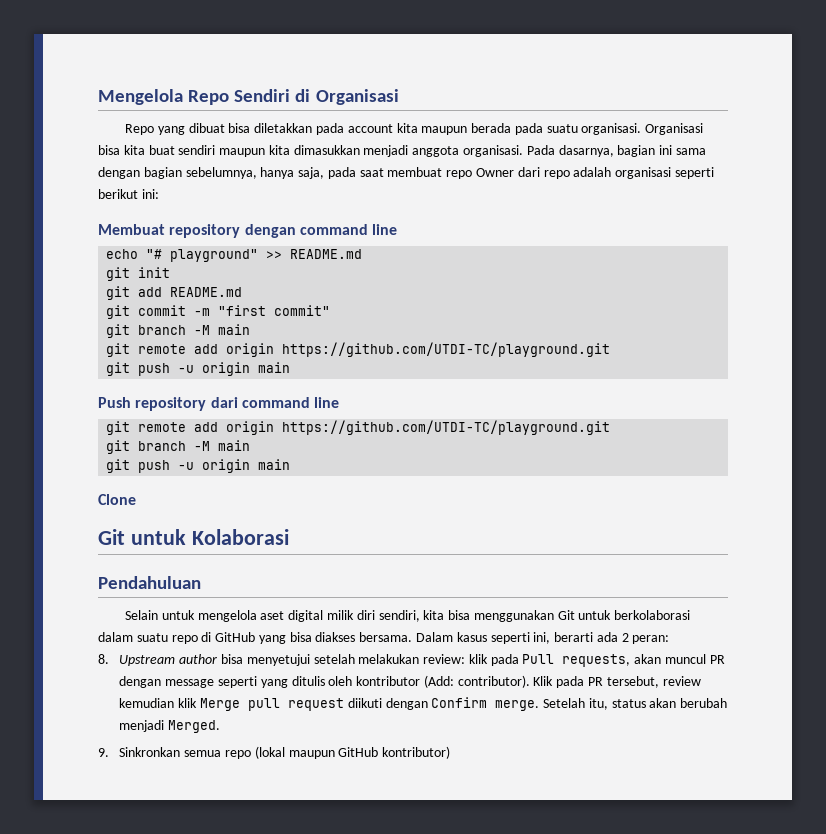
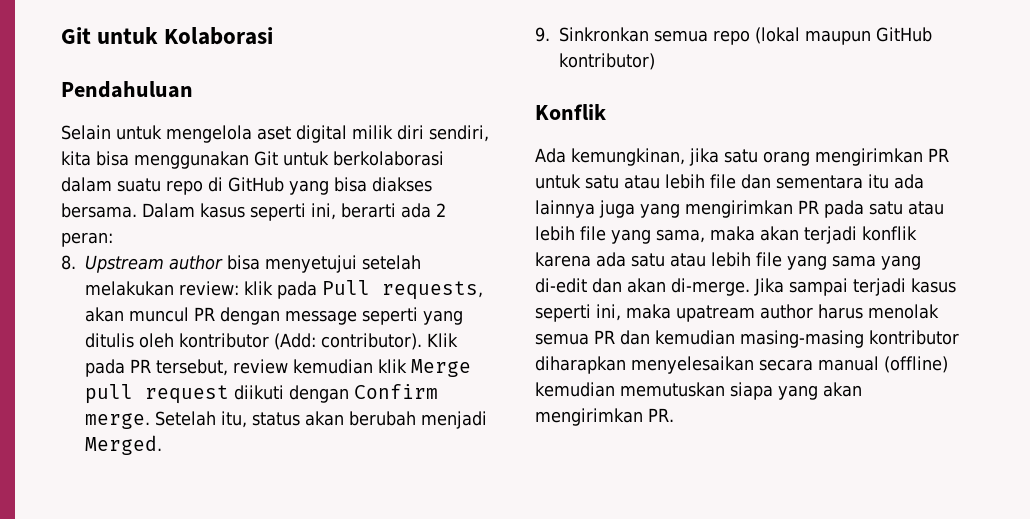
[98,89,399,105] [125,123,704,135] [98,145,706,157] [98,167,714,179] [98,189,159,199] [98,224,398,238] [106,249,363,262] [106,267,171,281] [106,286,243,300] [106,305,331,319] [106,324,251,338] [106,342,611,357] [106,362,291,376] [98,397,340,411] [106,420,611,435] [106,440,251,454] [106,459,291,473] [98,494,136,505] Mengelola Repo Sendiri di Organisasi // Repo yang dibuat bisa diletakkan pada account kita maupun berada pada suatu organisasi. Organisasi bisa kita buat sendiri maupun kita dimasukkan menjadi anggota organisasi. Pada dasarnya, bagian ini sama dengan bagian sebelumnya, hanya saja, pada saat membuat repo Owner dari repo adalah organisasi seperti berikut ini: // Membuat repository dengan command line // echo "# playground" >> README.md // git init // git add README.md // git commit -m "first commit" // git branch -M main // git remote add origin https://github.com/UTDI-TC/playground.git // git push -u origin main // Push repository dari command line // git remote add origin https://github.com/UTDI-TC/playground.git // git branch -M main // git push -u origin main // Clone // -> (61, 35) none
(451, 752) none -> [535,104,606,120] [535,148,949,166] [535,174,924,189] [535,200,944,218] [535,226,917,244] [535,252,921,270] [535,278,956,296] [535,304,939,322] [535,330,959,348] [535,356,948,374] [535,382,862,400] [535,408,674,426] // Konflik // Ada kemungkinan, jika satu orang mengirimkan PR untuk satu atau lebih file dan sementara itu ada lainnya juga yang mengirimkan PR pada satu atau lebih file yang sama, maka akan terjadi konflik karena ada satu atau lebih file yang sama yang di-edit dan akan di-merge. Jika sampai terjadi kasus seperti ini, maka upatream author harus menolak semua PR dan kemudian masing-masing kontributor diharapkan menyelesaikan secara manual (offline) kemudian memutuskan siapa yang akan mengirimkan PR.

